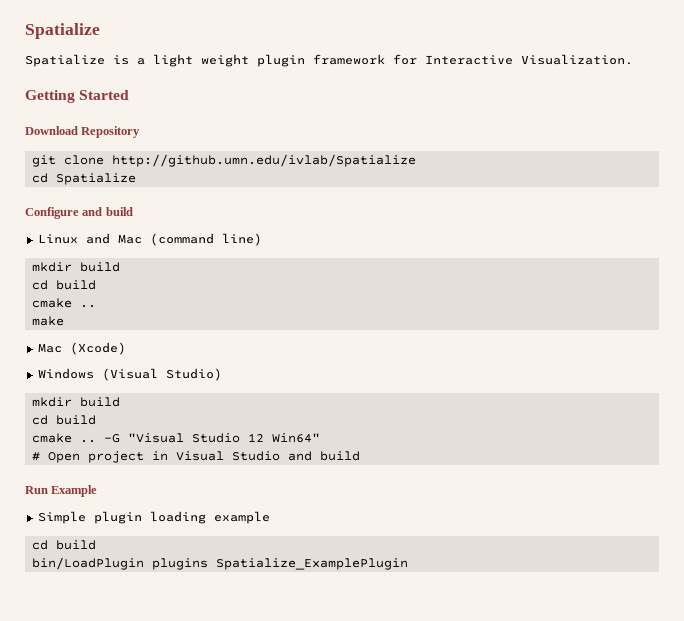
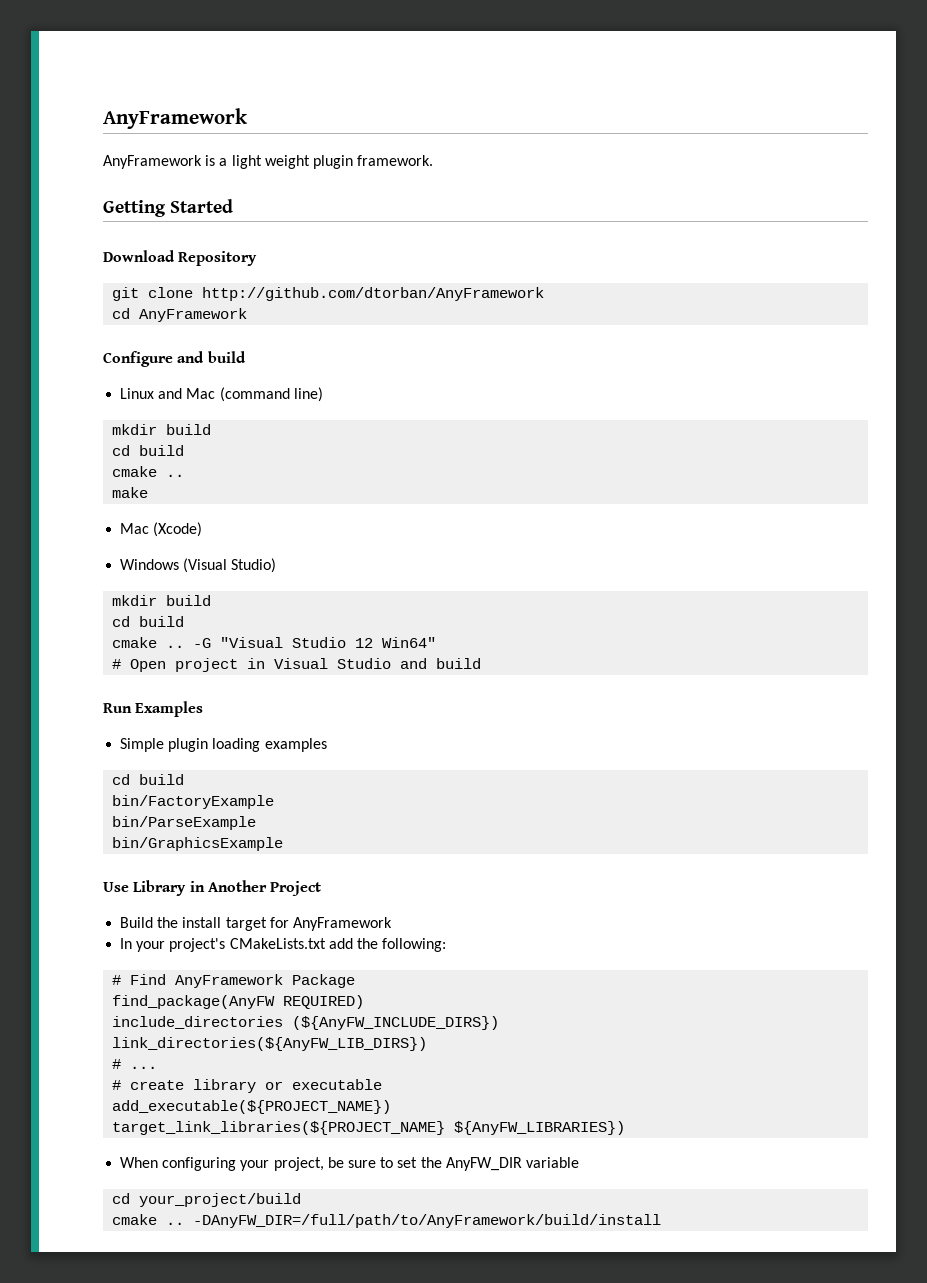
[25,23,100,39] [25,54,105,67] Spatialize // Spatialize -> [103,108,248,129] [103,155,202,169] AnyFramework // AnyFramework
[313,54,633,65] framework for Interactive Visualization. -> [357,155,434,166] framework.
[111,154,416,167] [31,173,136,185] http://github.umn.edu/ivlab/Spatialize // cd Spatialize -> [202,287,545,301] [112,308,248,322] http://github.com/dtorban/AnyFramework // cd AnyFramework
[51,485,98,497] Example -> [135,701,204,717] Examples
[213,511,270,524] [31,540,96,550] [31,557,408,570] example // cd build // bin/LoadPlugin plugins Spatialize_ExamplePlugin -> [264,738,327,752] [112,774,185,785] [112,795,275,809] [112,816,257,830] [112,837,284,851] [103,880,322,896] [120,917,392,931] [120,938,447,952] [112,974,356,988] [112,995,365,1009] [112,1016,500,1030] [112,1037,428,1051] [112,1059,158,1069] [112,1079,383,1093] [112,1100,392,1114] [112,1121,626,1135] [120,1157,579,1171] [112,1193,302,1207] [112,1214,662,1228] examples // cd build // bin/FactoryExample // bin/ParseExample // bin/GraphicsExample // Use Library in Another Project // Build the install target for AnyFramework // In your project's CMakeLists.txt add the following: // # Find AnyFramework Package // find_package(AnyFW REQUIRED) // include_directories (${AnyFW_INCLUDE_DIRS}) // link_directories(${AnyFW_LIB_DIRS}) // # ... // # create library or executable // add_executable(${PROJECT_NAME}) // target_link_libraries(${PROJECT_NAME} ${AnyFW_LIBRARIES}) // When configuring your project, be sure to set the AnyFW_DIR variable // cd your_project/build // cmake .. -DAnyFW_DIR=/full/path/to/AnyFramework/build/install

